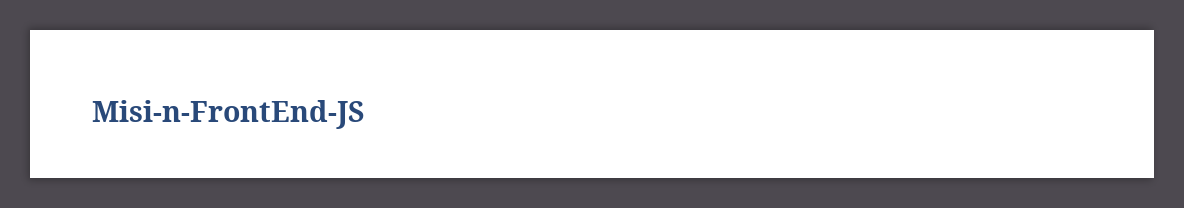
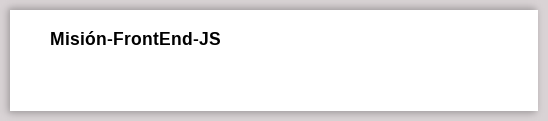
[92,100,365,129] Misi-n-FrontEnd-JS -> [50,31,221,45] Misión-FrontEnd-JS

